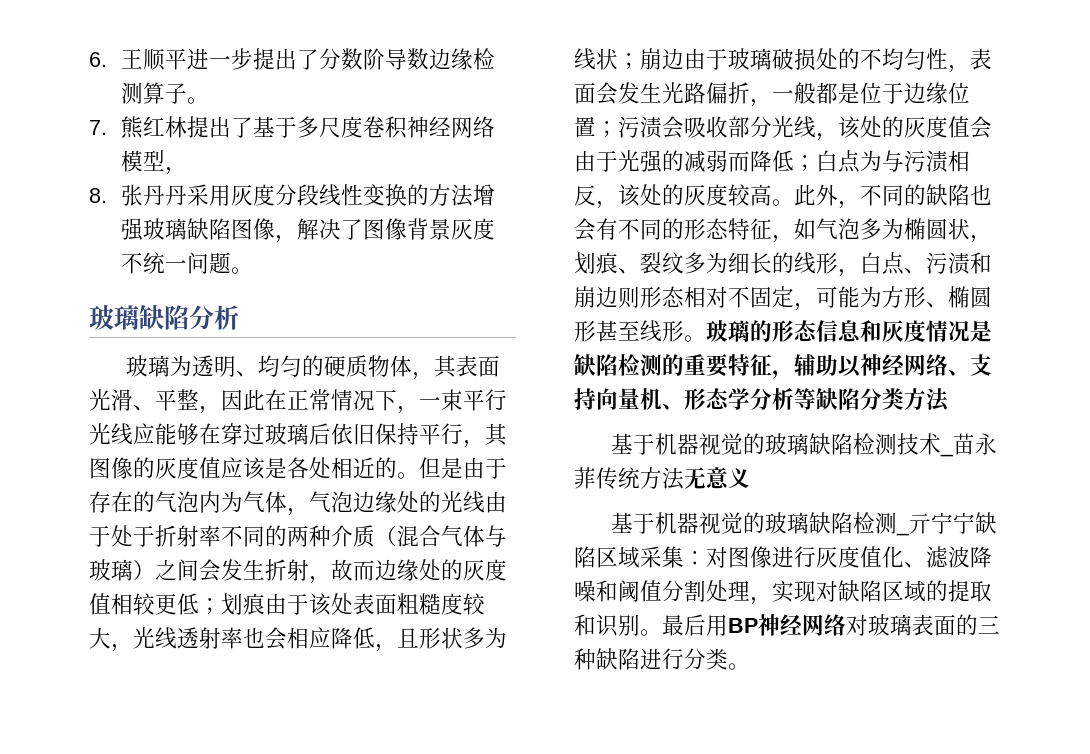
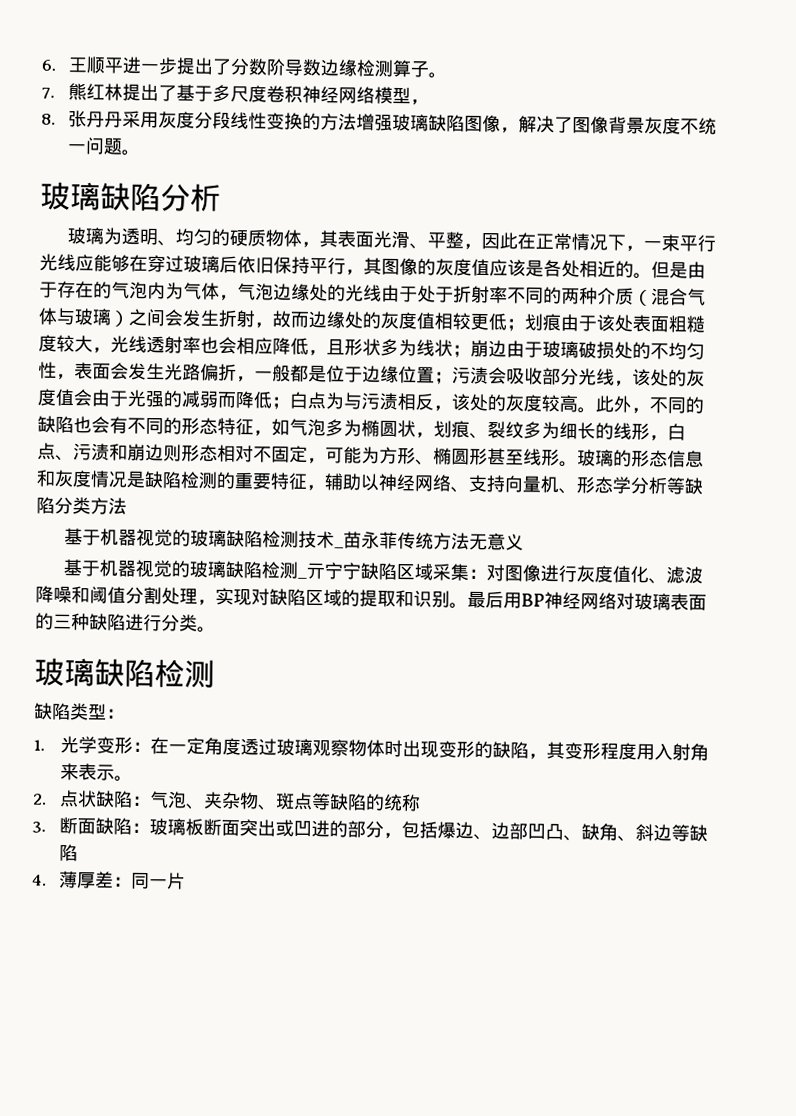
(750, 666) none -> [34,657,215,688] [34,702,125,721] [33,735,709,761] [59,762,133,782] [33,789,421,812] [32,816,708,842] [58,843,78,862] [32,870,186,890] // 玻璃缺陷检测 // 缺陷类型： // 1.光学变形：在一定角度透过玻璃观察物体时出现变形的缺陷，其变形程度用入射角来表示。 // 2.点状缺陷：气泡、夹杂物、斑点等缺陷的统称 // 3.断面缺陷：玻璃板断面突出或凹进的部分，包括爆边、边部凹凸、缺角、斜边等缺陷 // 4.薄厚差：同一片

